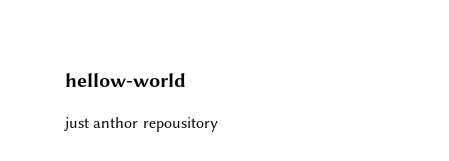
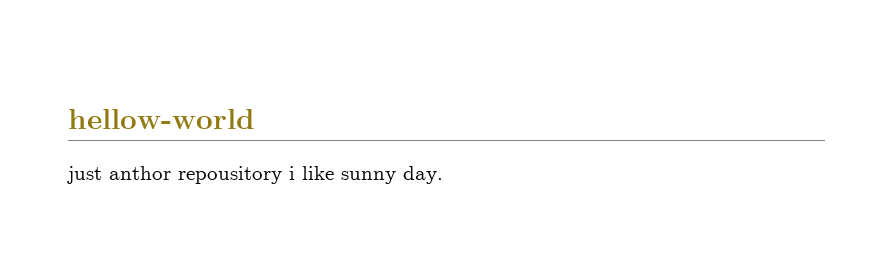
(218, 124) none -> [289,166,443,184] i like sunny day.

